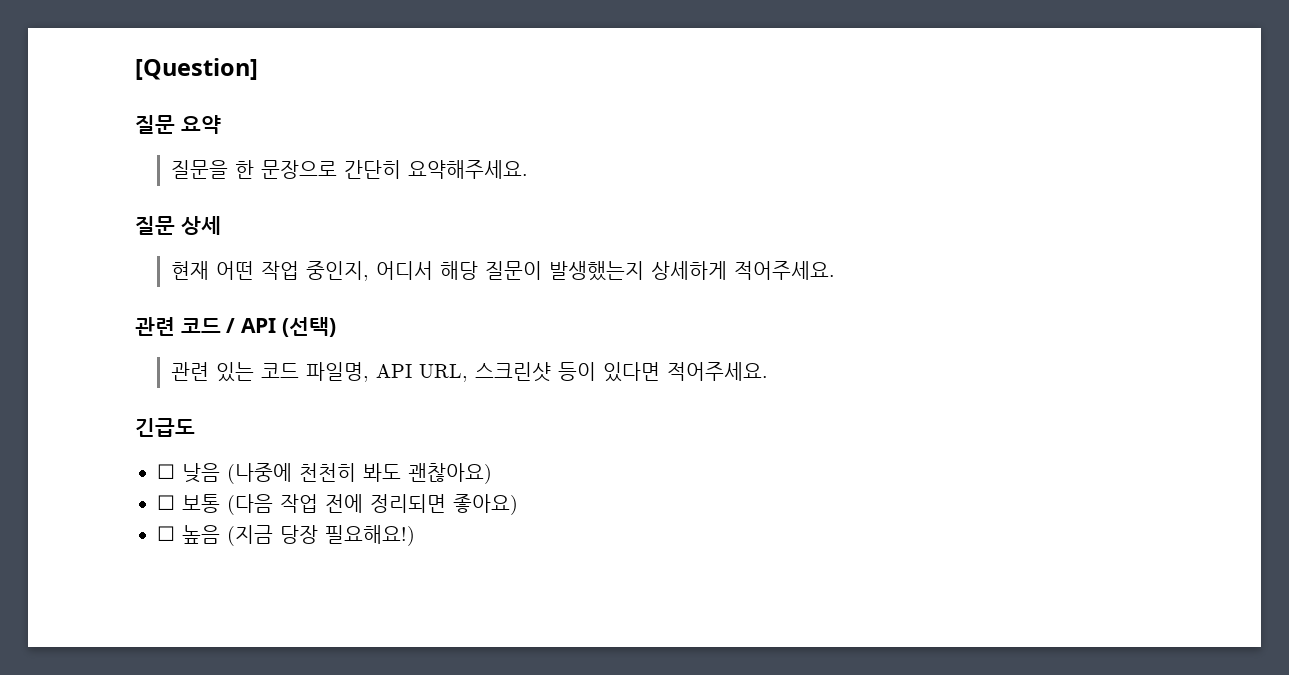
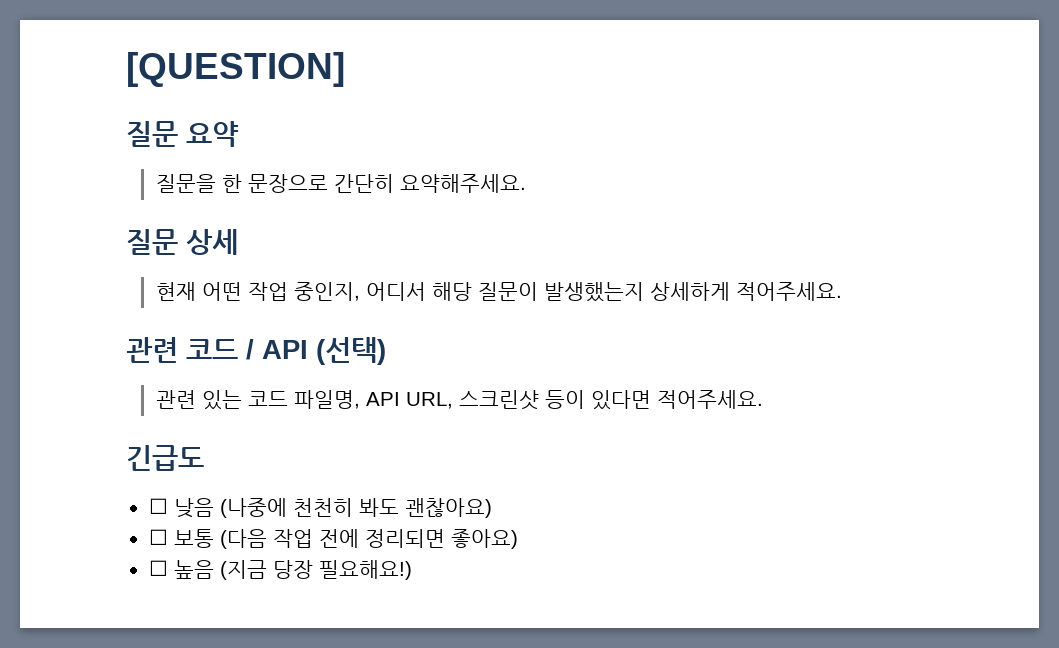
[135,58,258,80] [Question] -> [126,52,345,87] [QUESTION]

